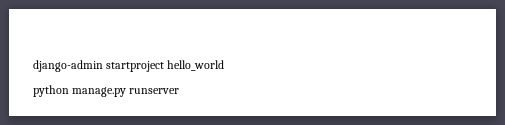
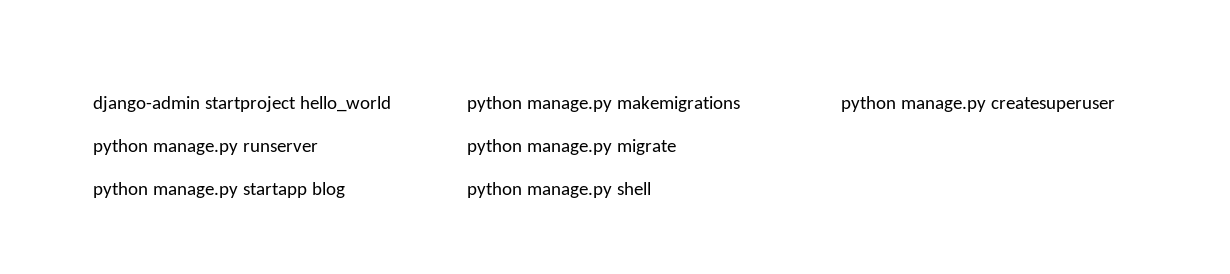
(180, 91) none -> [93,182,345,198] [467,96,740,112] [467,139,676,155] [467,182,651,198] [841,96,1115,112] // python manage.py startapp blog // python manage.py makemigrations // python manage.py migrate // python manage.py shell // python manage.py createsuperuser

